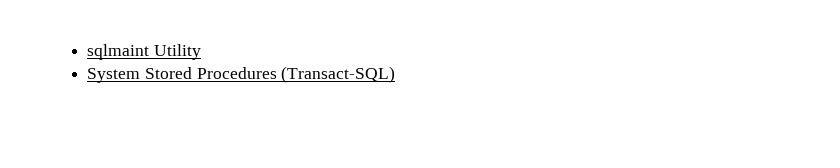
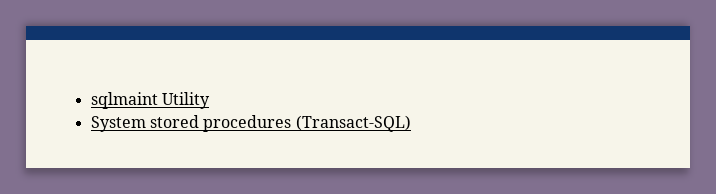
[144,67,277,79] Stored Procedures -> [149,115,292,132] stored procedures

